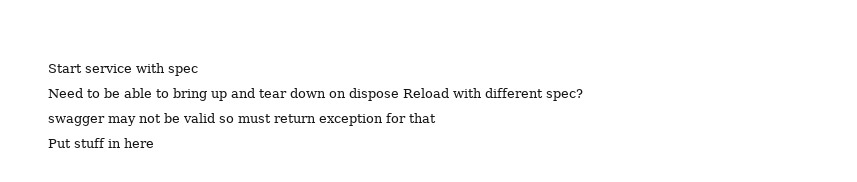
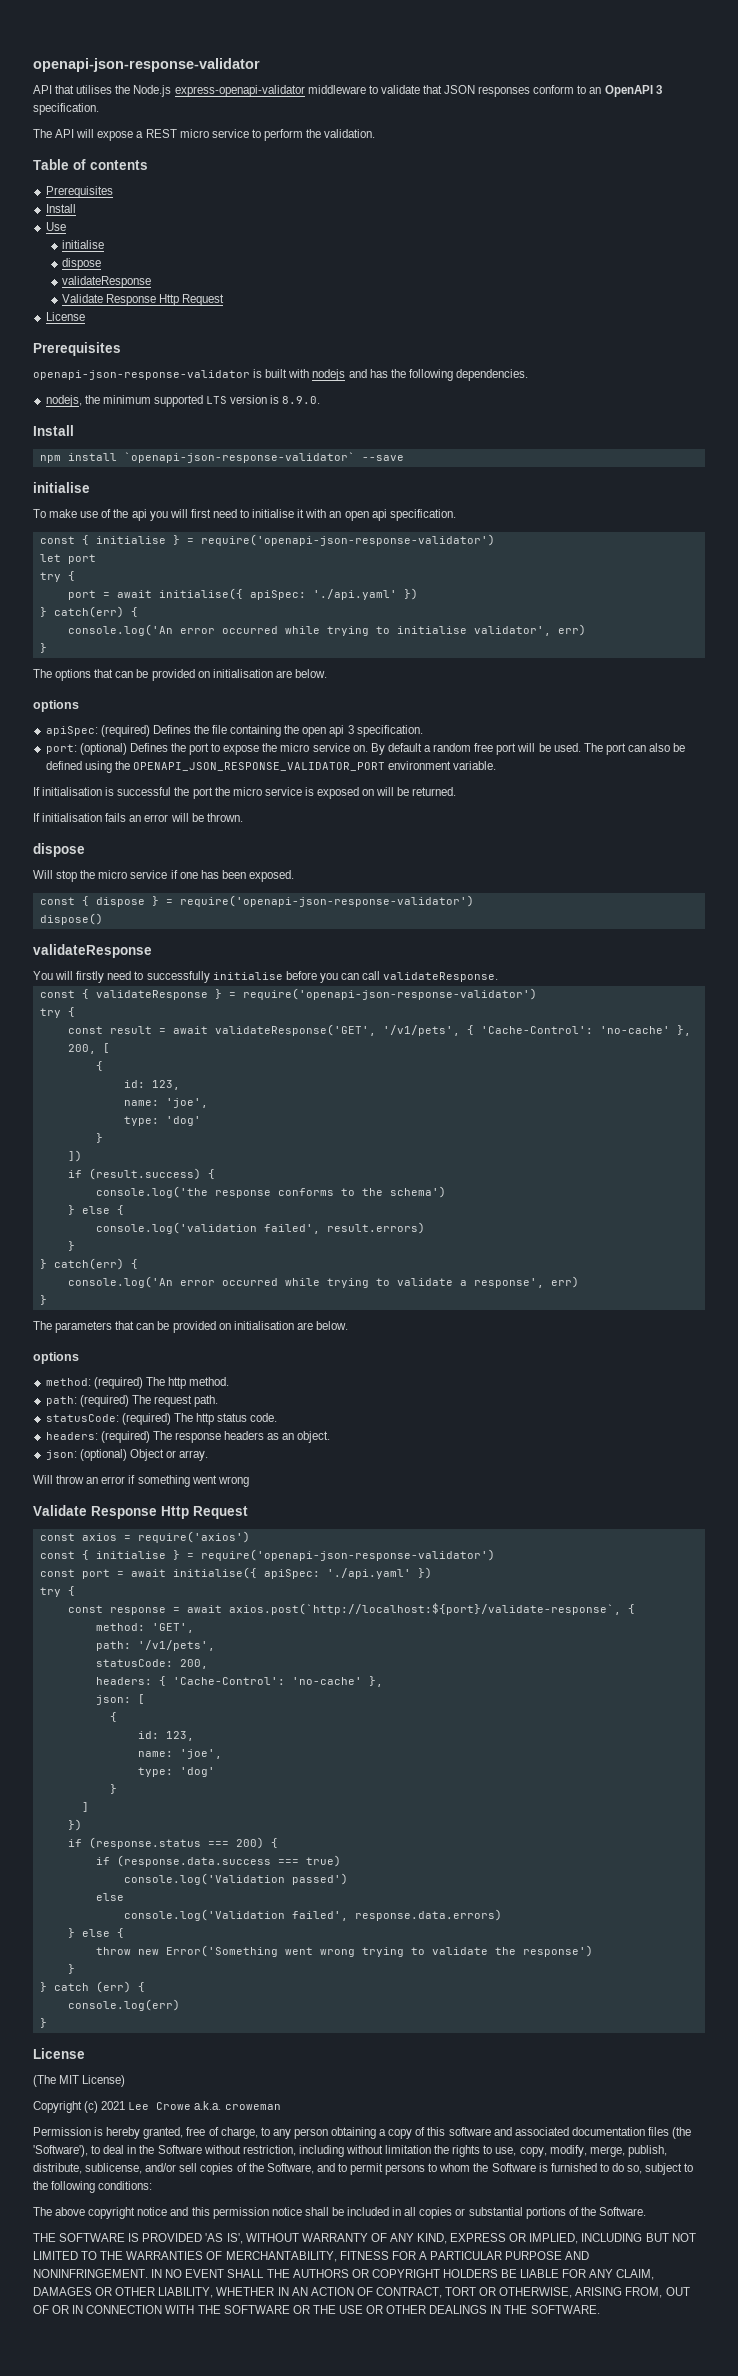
[48,63,198,76] [48,88,583,101] [48,113,436,126] [48,138,154,148] Start service with spec // Need to be able to bring up and tear down on dispose Reload with different spec? // swagger may not be valid so must return exception for that // Put stuff in here -> [33,58,260,72] [33,85,662,97] [33,103,99,115] [33,129,376,141] [33,159,148,170] [45,186,113,198] [45,204,76,213] [45,222,66,231] [61,240,104,249] [61,258,101,270] [61,276,151,288] [61,294,225,306] [45,312,85,321] [33,342,121,356] [33,369,528,381] [45,395,321,407] [33,425,74,436] [39,452,404,463] [33,482,90,493] [33,509,456,521] [39,534,495,546] [39,554,96,564] [39,571,75,582] [67,588,418,600] [39,606,138,618] [67,624,586,636] [39,643,47,653] [33,669,327,681] [33,700,79,712] [45,725,423,737] [45,743,686,755] [45,761,497,773] [33,787,457,799] [33,813,243,822] [33,843,85,857] [33,870,294,882] [39,895,474,907] [39,913,103,925] [33,944,152,958] [33,971,499,983] [39,988,537,1000] [39,1007,75,1018] [67,1024,691,1036] [67,1043,110,1054] [95,1061,103,1071] [123,1080,180,1090] [123,1098,208,1108] [123,1116,201,1126] [95,1133,103,1143] [67,1150,82,1162] [67,1168,215,1180] [95,1186,446,1198] [67,1205,124,1215] [95,1222,425,1234] [67,1241,75,1251] [39,1258,138,1270] [67,1276,579,1288] [39,1295,47,1305] [33,1321,348,1333] [33,1352,79,1364] [45,1377,230,1389] [45,1395,219,1407] [45,1413,278,1425] [45,1431,331,1443] [45,1449,209,1461] [33,1475,249,1487] [33,1505,248,1519] [39,1531,250,1543] [39,1549,495,1561] [39,1567,432,1579] [39,1586,75,1597] [67,1603,635,1615] [95,1623,194,1633] [95,1640,215,1651] [95,1659,208,1669] [95,1676,383,1687] [95,1694,145,1705] [109,1712,117,1722] [137,1731,194,1741] [137,1749,222,1759] [137,1767,215,1777] [109,1784,117,1794] [81,1802,89,1812] [67,1819,82,1831] [67,1837,278,1849] [95,1855,341,1867] [123,1873,348,1885] [95,1893,124,1901] [123,1909,502,1921] [67,1928,124,1938] [95,1945,593,1957] [67,1964,75,1974] [39,1981,145,1993] [67,1999,180,2011] [39,2018,47,2028] [33,2048,85,2059] [33,2075,126,2087] [33,2101,281,2113] [33,2127,692,2139] [33,2145,667,2157] [33,2163,694,2175] [33,2181,153,2193] [33,2207,646,2219] [33,2233,696,2244] [33,2251,590,2262] [33,2269,655,2280] [33,2287,690,2298] [33,2305,600,2314] openapi-json-response-validator // API that utilises the Node.js express-openapi-validator middleware to validate that JSON responses conform to an OpenAPI 3 specification. // The API will expose a REST micro service to perform the validation. // Table of contents // Prerequisites // Install // Use // initialise // dispose // validateResponse // Validate Response Http Request // License // Prerequisites // openapi-json-response-validator is built with nodejs and has the following dependencies. // nodejs, the minimum supported LTS version is 8.9.0. // Install // npm install `openapi-json-response-validator` --save // initialise // To make use of the api you will first need to initialise it with an open api specification. // const { initialise } = require('openapi-json-response-validator') // let port // try { // port = await initialise({ apiSpec: './api.yaml' }) // } catch(err) { // console.log('An error occurred while trying to initialise validator', err) // } // The options that can be provided on initialisation are below. // options // apiSpec: (required) Defines the file containing the open api 3 specification. // port: (optional) Defines the port to expose the micro service on. By default a random free port will be used. The port can also be defined using the OPENAPI_JSON_RESPONSE_VALIDATOR_PORT environment variable. // If initialisation is successful the port the micro service is exposed on will be returned. // If initialisation fails an error will be thrown. // dispose // Will stop the micro service if one has been exposed. // const { dispose } = require('openapi-json-response-validator') // dispose() // validateResponse // You will firstly need to successfully initialise before you can call validateResponse. // const { validateResponse } = require('openapi-json-response-validator') // try { // const result = await validateResponse('GET', '/v1/pets', { 'Cache-Control': 'no-cache' }, 200, [ // { // id: 123, // name: 'joe', // type: 'dog' // } // ]) // if (result.success) { // console.log('the response conforms to the schema') // } else { // console.log('validation failed', result.errors) // } // } catch(err) { // console.log('An error occurred while trying to validate a response', err) // } // The parameters that can be provided on initialisation are below. // options // method: (required) The http method. // path: (required) The request path. // statusCode: (required) The http status code. // headers: (required) The response headers as an object. // json: (optional) Object or array. // Will throw an error if something went wrong // Validate Response Http Request // const axios = require('axios') // const { initialise } = require('openapi-json-response-validator') // const port = await initialise({ apiSpec: './api.yaml' }) // try { // const response = await axios.post(`http://localhost:${port}/validate-response`, { // method: 'GET', // path: '/v1/pets', // statusCode: 200, // headers: { 'Cache-Control': 'no-cache' }, // json: [ // { // id: 123, // name: 'joe', // type: 'dog' // } // ] // }) // if (response.status === 200) { // if (response.data.success === true) // console.log('Validation passed') // else // console.log('Validation failed', response.data.errors) // } else { // throw new Error('Something went wrong trying to validate the response') // } // } catch (err) { // console.log(err) // } // License // (The MIT License) // Copyright (c) 2021 Lee Crowe a.k.a. croweman // Permission is hereby granted, free of charge, to any person obtaining a copy of this software and associated documentation files (the 'Software'), to deal in the Software without restriction, including without limitation the rights to use, copy, modify, merge, publish, distribute, sublicense, and/or sell copies of the Software, and to permit persons to whom the Software is furnished to do so, subject to the following conditions: // The above copyright notice and this permission notice shall be included in all copies or substantial portions of the Software. // THE SOFTWARE IS PROVIDED 'AS IS', WITHOUT WARRANTY OF ANY KIND, EXPRESS OR IMPLIED, INCLUDING BUT NOT LIMITED TO THE WARRANTIES OF MERCHANTABILITY, FITNESS FOR A PARTICULAR PURPOSE AND NONINFRINGEMENT. IN NO EVENT SHALL THE AUTHORS OR COPYRIGHT HOLDERS BE LIABLE FOR ANY CLAIM, DAMAGES OR OTHER LIABILITY, WHETHER IN AN ACTION OF CONTRACT, TORT OR OTHERWISE, ARISING FROM, OUT OF OR IN CONNECTION WITH THE SOFTWARE OR THE USE OR OTHER DEALINGS IN THE SOFTWARE.

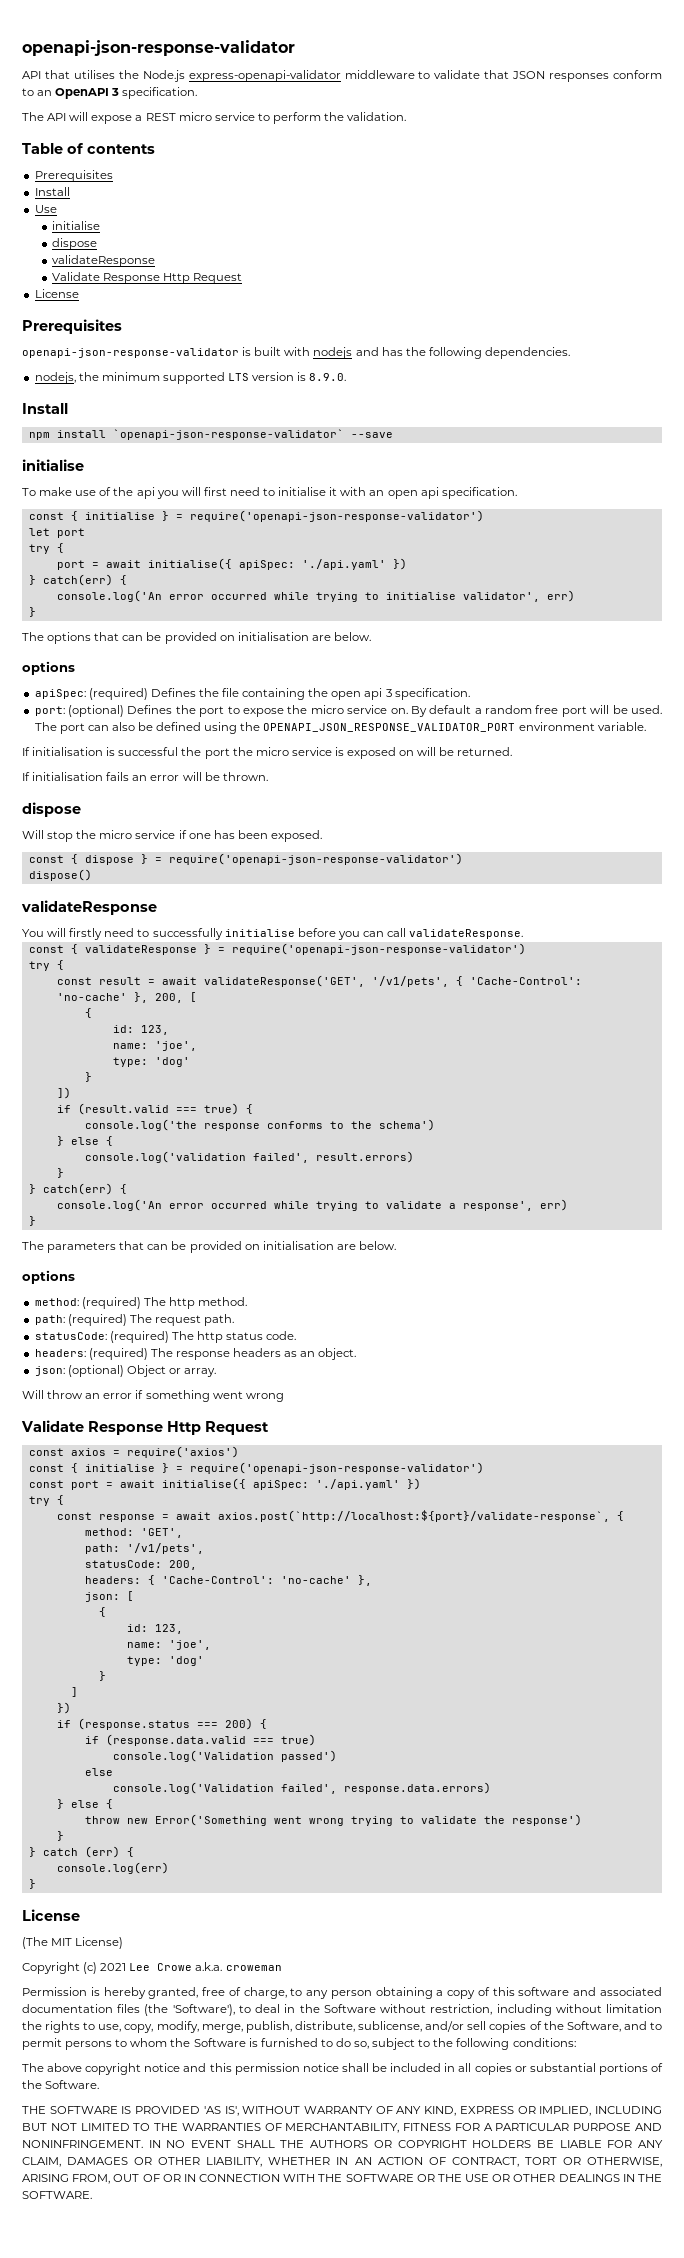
[88,1168,201,1180] (result.success) -> [77,1103,239,1115] (result.valid === true)
[116,1855,271,1867] (response.data.success -> [105,1734,246,1746] (response.data.valid

